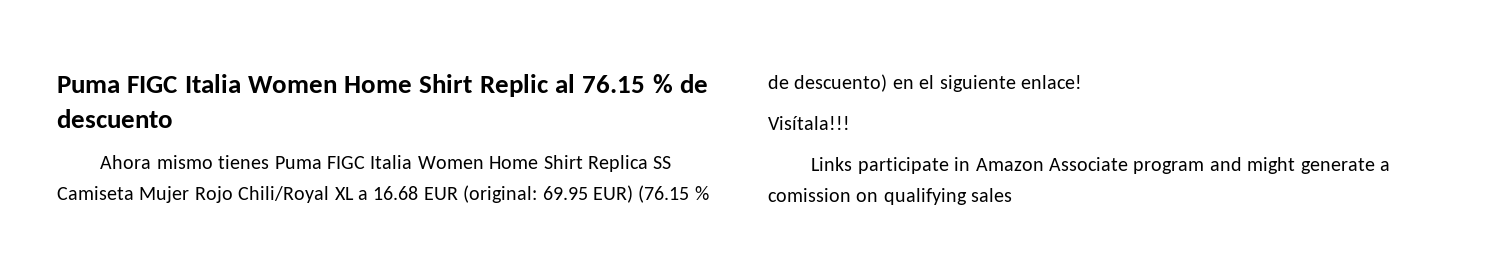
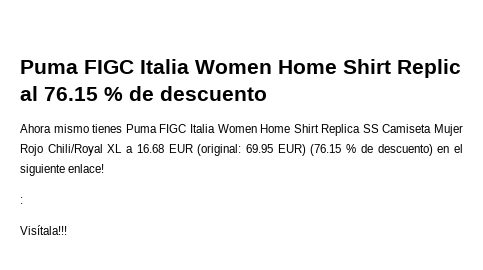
(1082, 82) none -> [20,197,23,204] // :
[811,157,1391,174] [768,188,1013,205] // Links participate in Amazon Associate program and might generate a comission on qualifying sales -> (67, 230) none

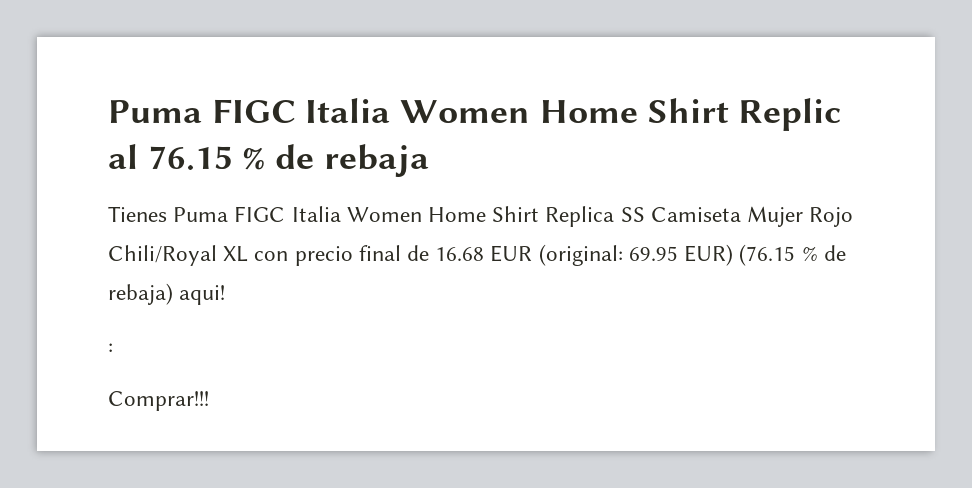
[160,86,267,101] [20,124,123,133] descuento // Ahora mismo tienes -> [323,144,429,177] [108,206,167,222] rebaja // Tienes
[126,146,134,153] a -> [254,245,430,266] con precio final de
[377,144,464,156] [20,164,105,176] descuento) en el siguiente enlace! -> [108,283,226,305] rebaja) aqui!
[20,225,67,235] Visítala!!! -> [108,391,209,411] Comprar!!!

